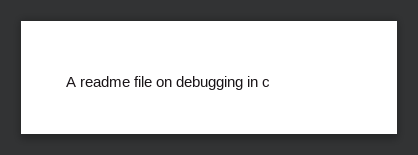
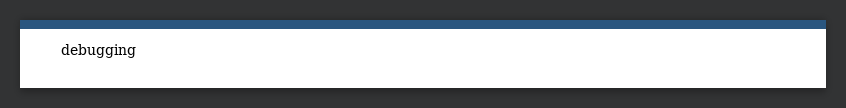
[66,76,271,90] A readme file on debugging in c -> [61,44,136,58] debugging

